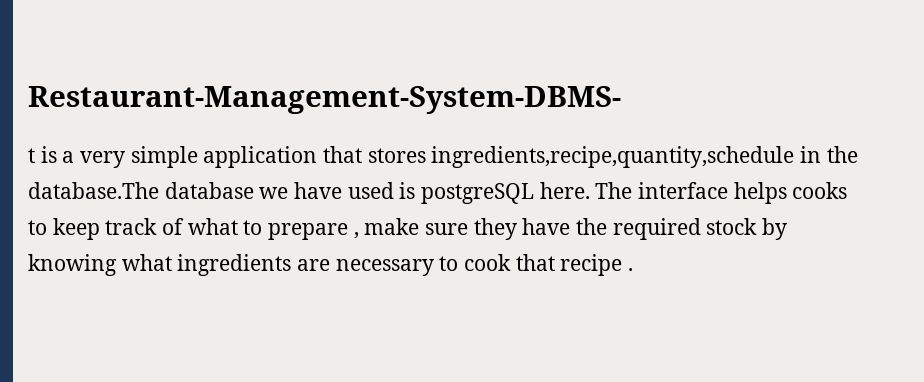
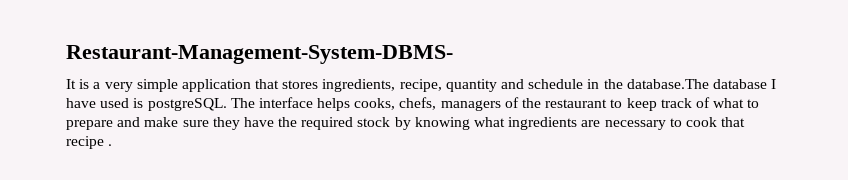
[28,148,35,163] t -> [66,79,76,89] It
[431,146,795,168] ingredients,recipe,quantity,schedule -> [322,79,584,92] ingredients, recipe, quantity and schedule
[259,187,289,199] we -> [771,79,777,89] I
[421,182,590,204] postgreSQL here. -> [147,98,227,111] postgreSQL.
[792,182,848,199] cooks -> [354,97,608,111] cooks, chefs, managers of the restaurant
[353,232,359,239] , -> [117,117,141,127] and

